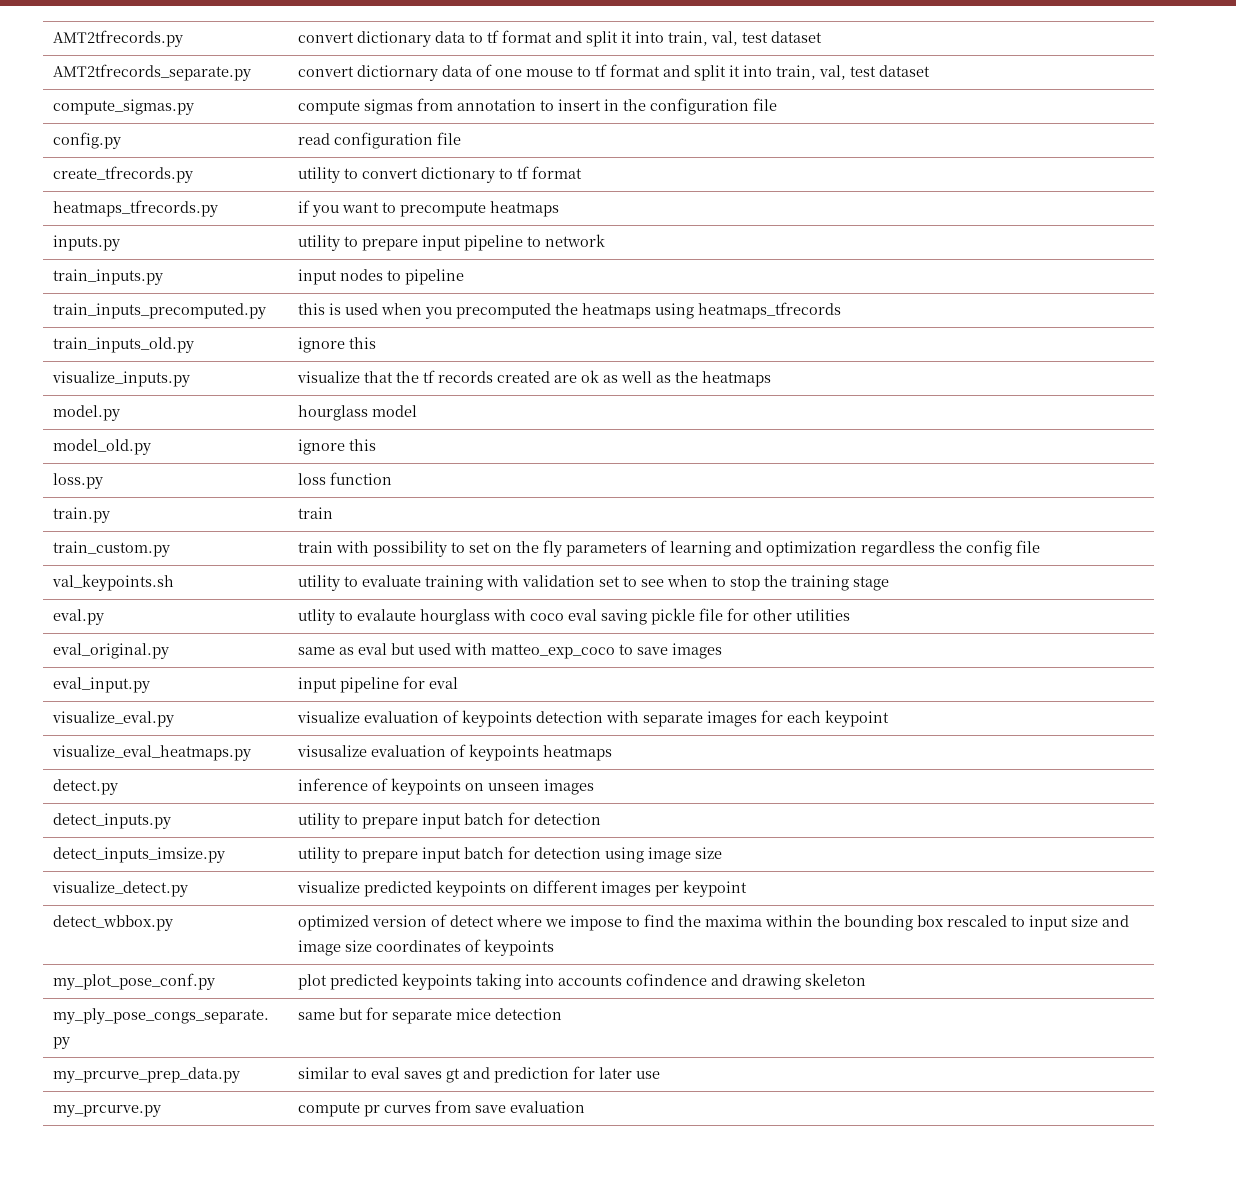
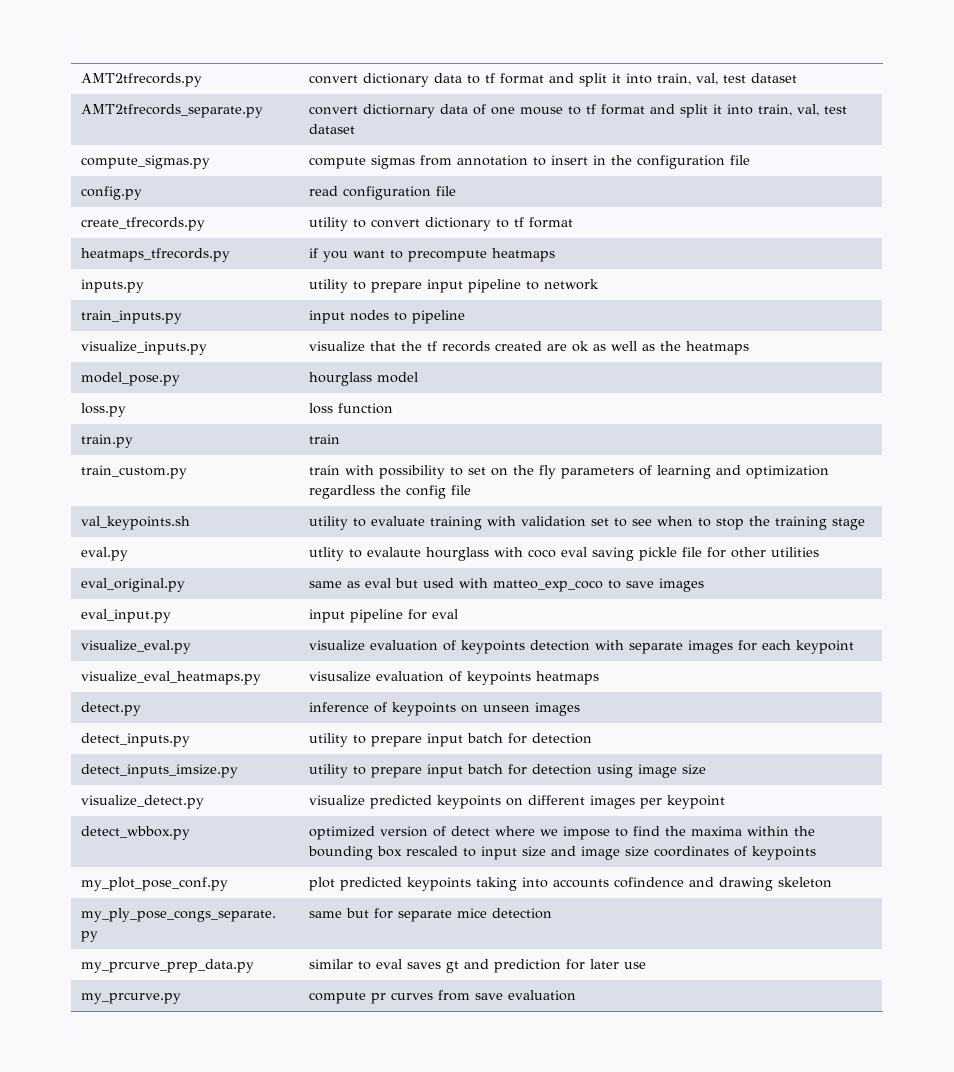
[53,303,267,319] [298,302,842,319] [53,337,195,353] [298,337,377,353] // train_inputs_precomputed.py | this is used when you precomputed the heatmaps using heatmaps_tfrecords // train_inputs_old.py | ignore this -> (466, 317) none
[53,405,121,421] model.py -> [81,372,181,386] model_pose.py
[53,439,152,455] [298,439,377,455] // model_old.py | ignore this -> (419, 377) none

